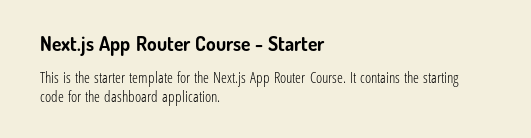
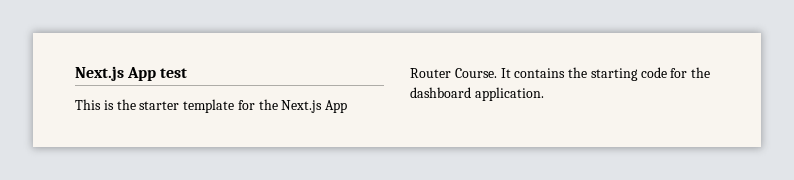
[40,36,326,56] Next.js App Router Course - Starter -> [75,66,188,81] Next.js App test

